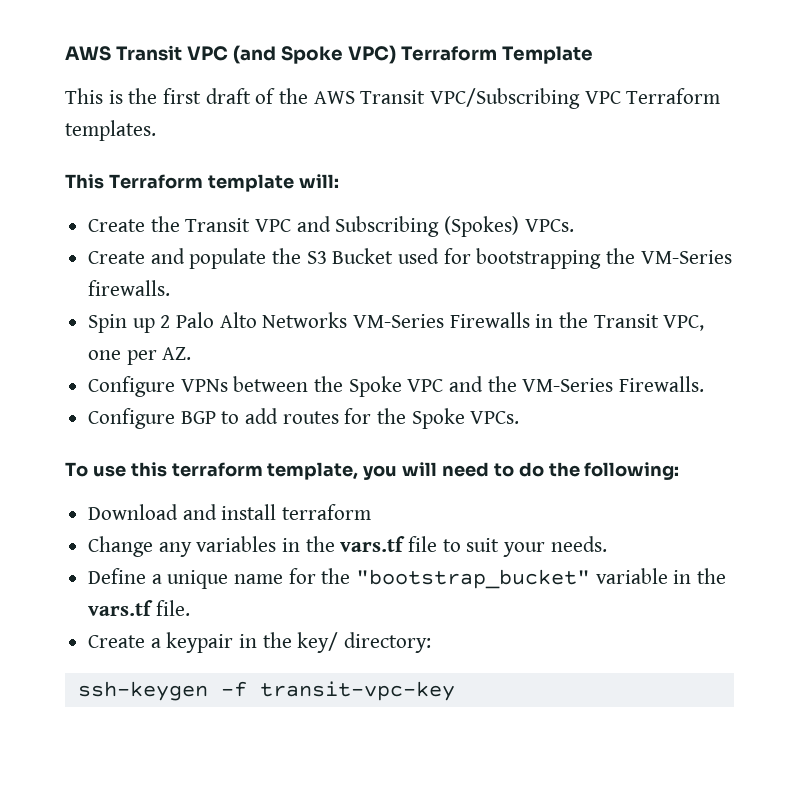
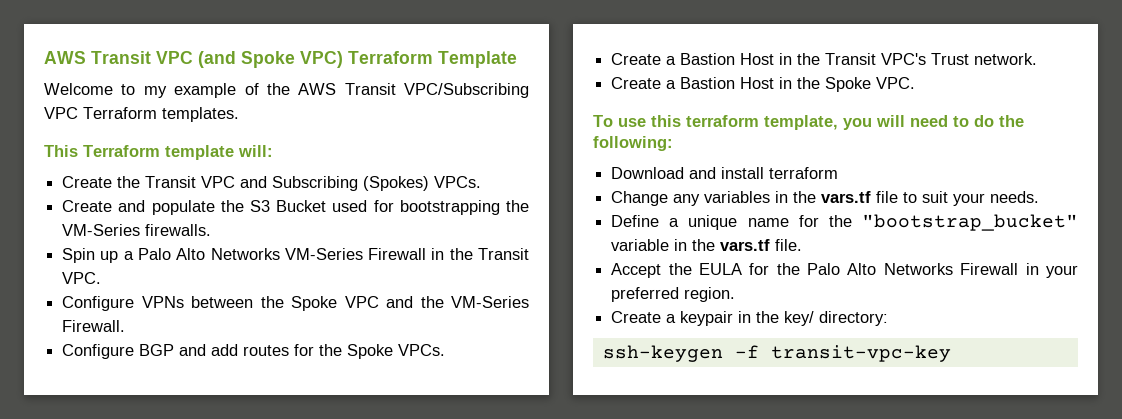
[65,88,251,104] This is the first draft -> [44,83,237,98] Welcome to my example
[160,315,171,328] 2 -> [123,251,134,260] a
[449,312,705,331] [88,347,192,365] Firewalls in the Transit VPC, one per AZ. -> [368,248,530,260] [62,272,102,284] Firewall in the Transit VPC.
[619,376,705,392] Firewalls. -> [62,320,126,332] Firewall.
[221,411,240,424] to -> [179,344,207,356] and
(520, 417) none -> [611,53,1038,65] [611,77,916,92] // Create a Bastion Host in the Transit VPC's Trust network. // Create a Bastion Host in the Spoke VPC.
(190, 608) none -> [611,263,1078,278] [611,287,736,302] // Accept the EULA for the Palo Alto Networks Firewall in your preferred region.

